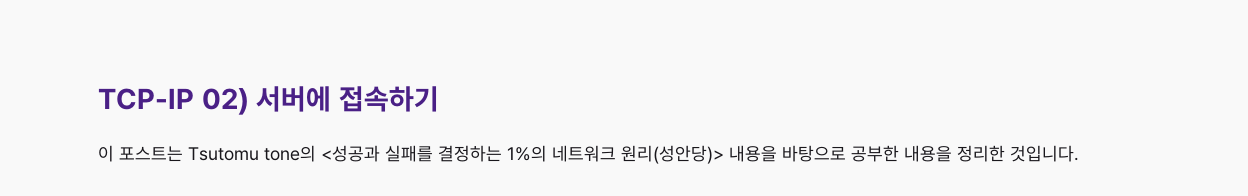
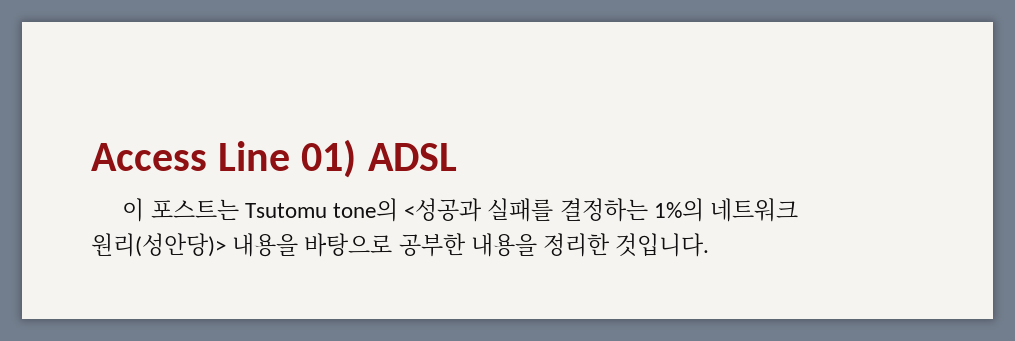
[98,86,440,115] TCP-IP 02) 서버에 접속하기 -> [91,139,457,178] Access Line 01) ADSL

